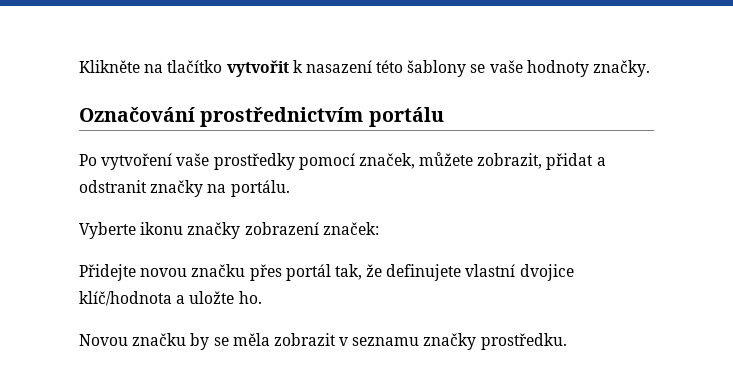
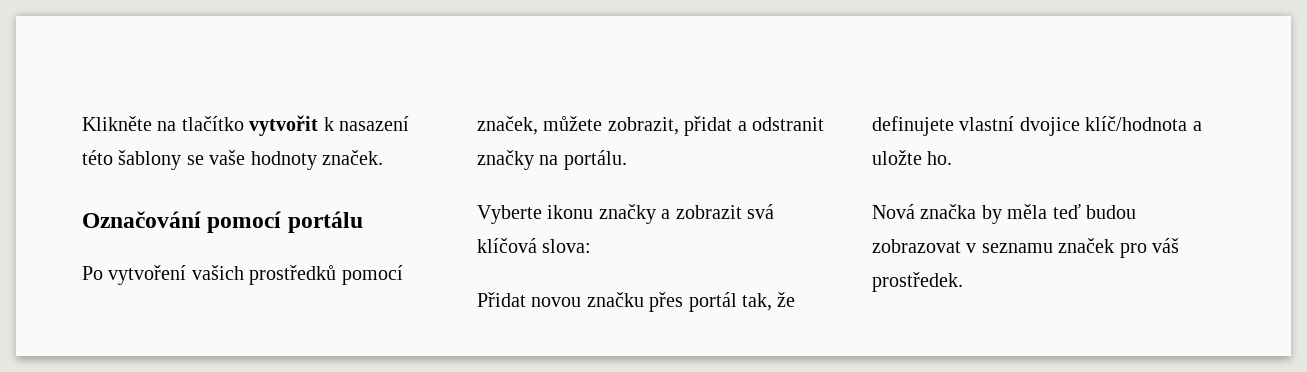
[593,60,651,77] značky. -> [322,150,383,165] značek.
[200,107,364,127] prostřednictvím -> [207,211,282,233] pomocí
[176,153,295,170] vaše prostředky -> [191,265,337,285] vašich prostředků
[244,222,379,235] [79,264,136,281] zobrazení značek: // Přidejte -> [661,204,774,219] [477,238,592,253] [477,292,526,307] a zobrazit svá klíčová slova: // Přidat
[79,333,567,350] Novou značku by se měla zobrazit v seznamu značky prostředku. -> [872,204,1136,224] [872,238,1179,258] [872,272,963,292] Nová značka by měla teď budou zobrazovat v seznamu značek pro váš prostředek.

